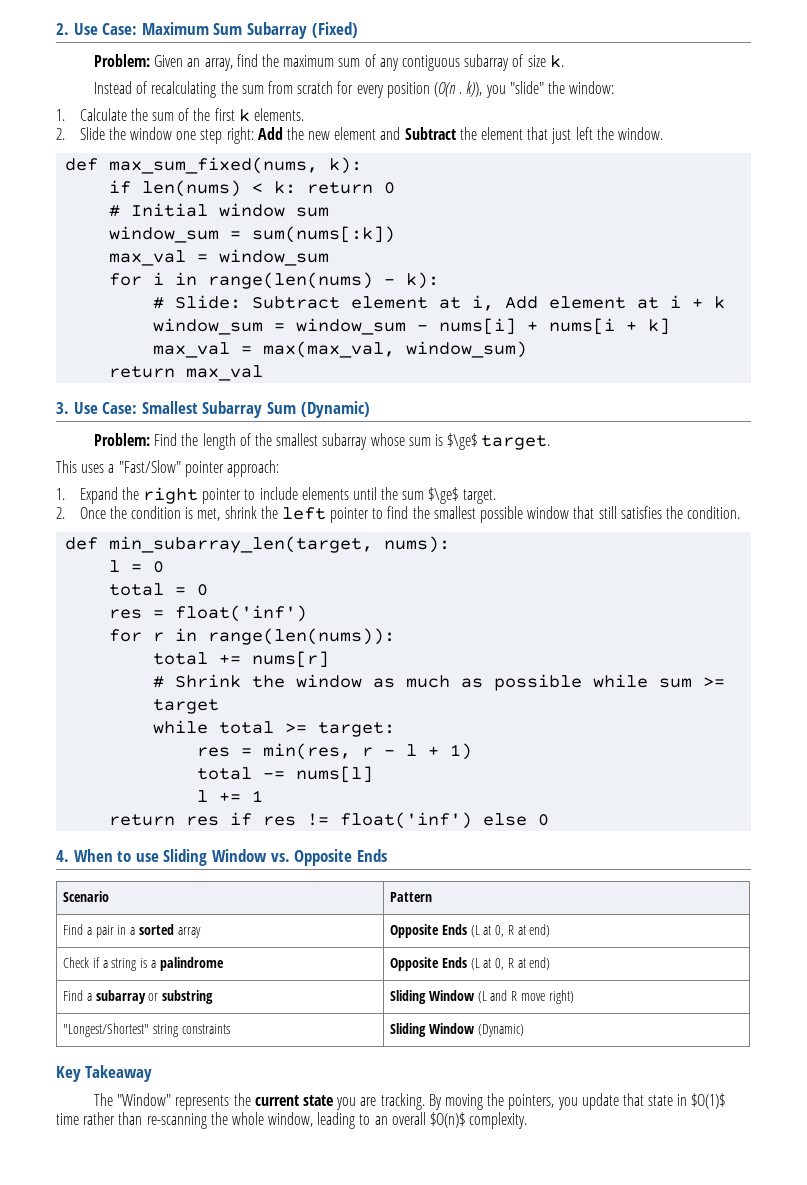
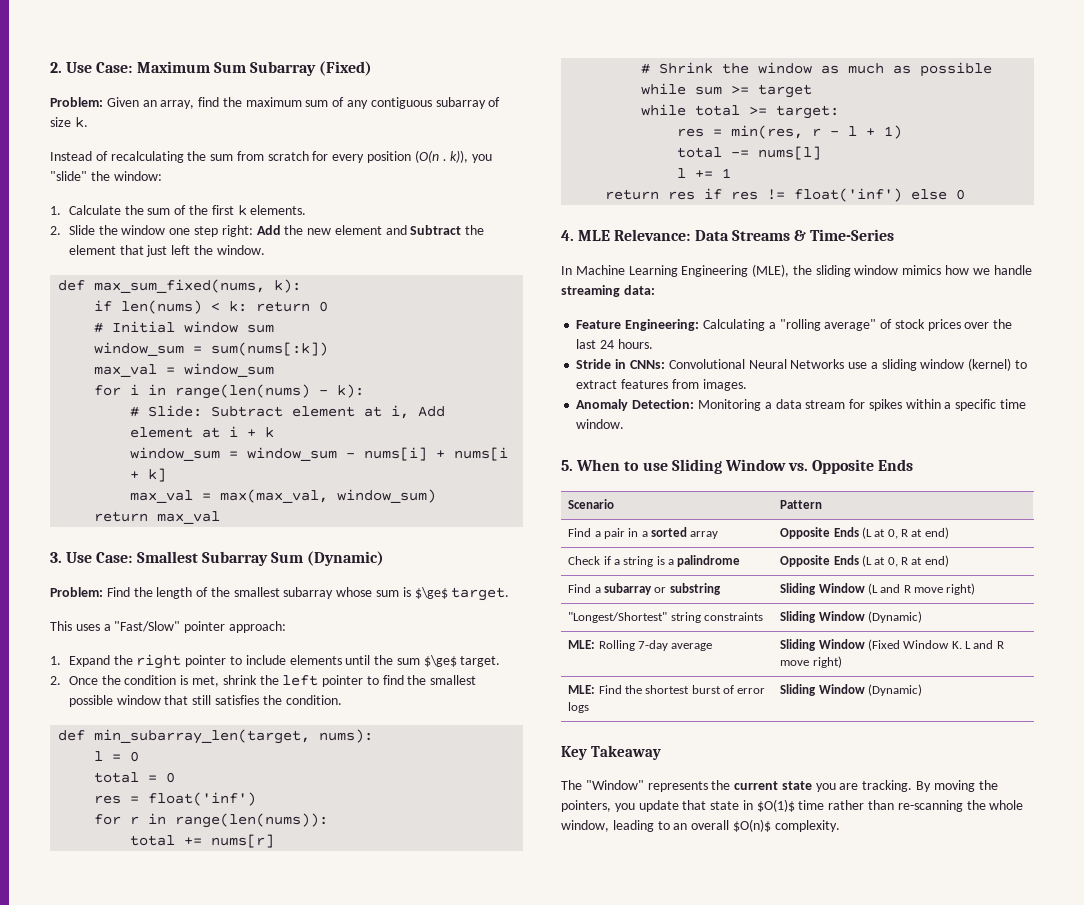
(69, 856) none -> [578,229,895,241] [561,264,1032,277] [561,285,655,297] [576,319,1013,331] [576,339,653,349] [576,358,1027,371] [576,379,747,391] [576,399,1026,411] [576,419,625,429] [561,460,573,471] MLE Relevance: Data Streams & Time-Series // In Machine Learning Engineering (MLE), the sliding window mimics how we handle streaming data: // Feature Engineering: Calculating a "rolling average" of stock prices over the last 24 hours. // Stride in CNNs: Convolutional Neural Networks use a sliding window (kernel) to extract features from images. // Anomaly Detection: Monitoring a data stream for spikes within a specific time window. // 5.
(524, 1030) none -> [568,640,713,651] [780,639,1004,651] [780,656,842,668] [568,685,766,694] [568,702,590,713] [780,684,922,696] // MLE: Rolling 7-day average | Sliding Window (Fixed Window K. L and R move right) // MLE: Find the shortest burst of error logs | Sliding Window (Dynamic)

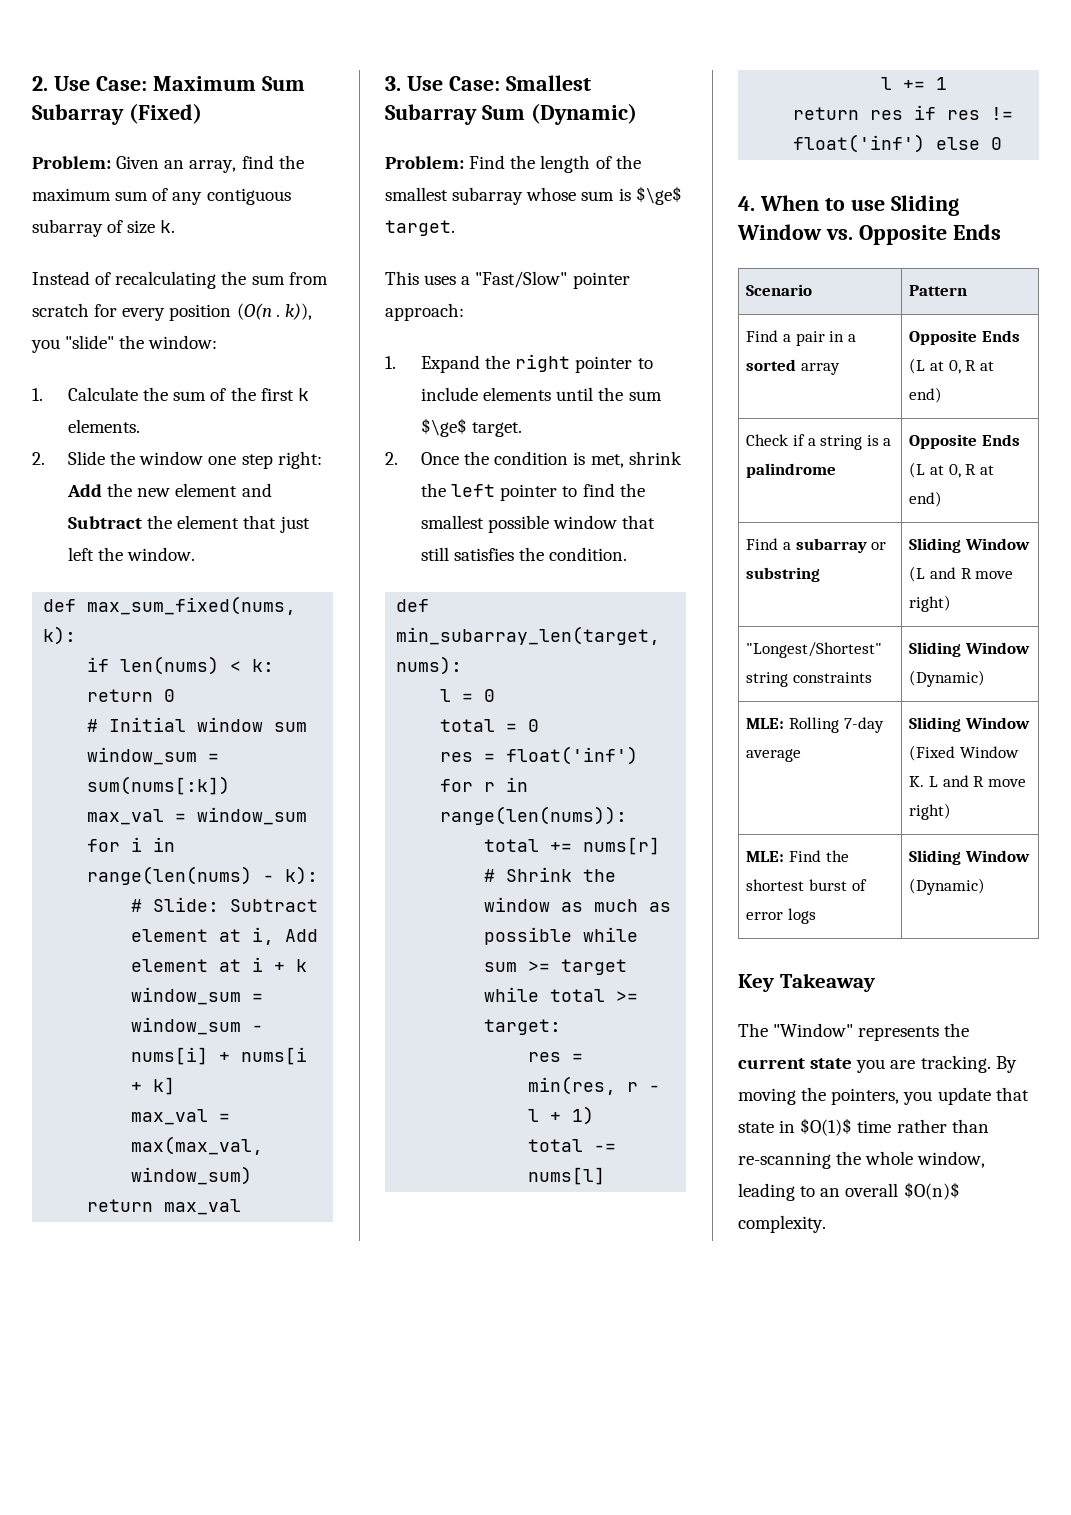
[578,229,895,241] [561,264,1032,277] [561,285,655,297] [576,319,1013,331] [576,339,653,349] [576,358,1027,371] [576,379,747,391] [576,399,1026,411] [576,419,625,429] [561,460,573,471] MLE Relevance: Data Streams & Time-Series // In Machine Learning Engineering (MLE), the sliding window mimics how we handle streaming data: // Feature Engineering: Calculating a "rolling average" of stock prices over the last 24 hours. // Stride in CNNs: Convolutional Neural Networks use a sliding window (kernel) to extract features from images. // Anomaly Detection: Monitoring a data stream for spikes within a specific time window. // 5. -> (755, 203) none

